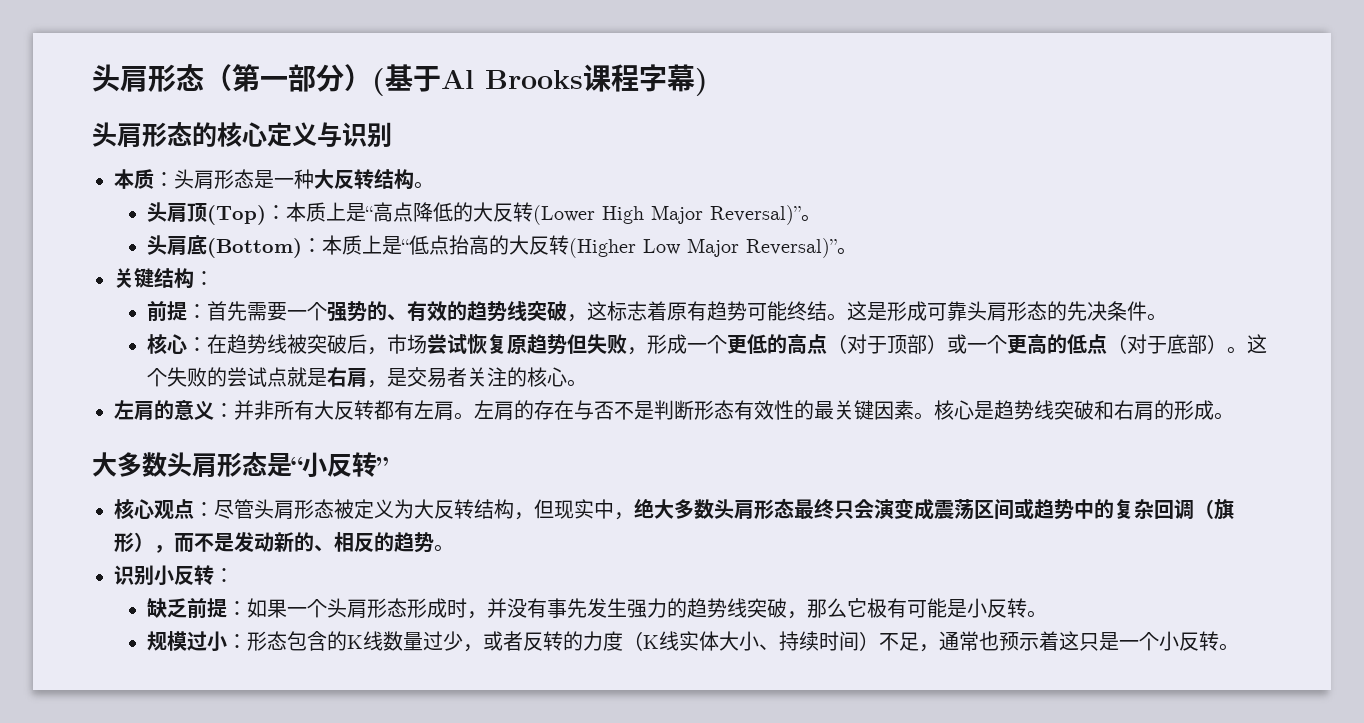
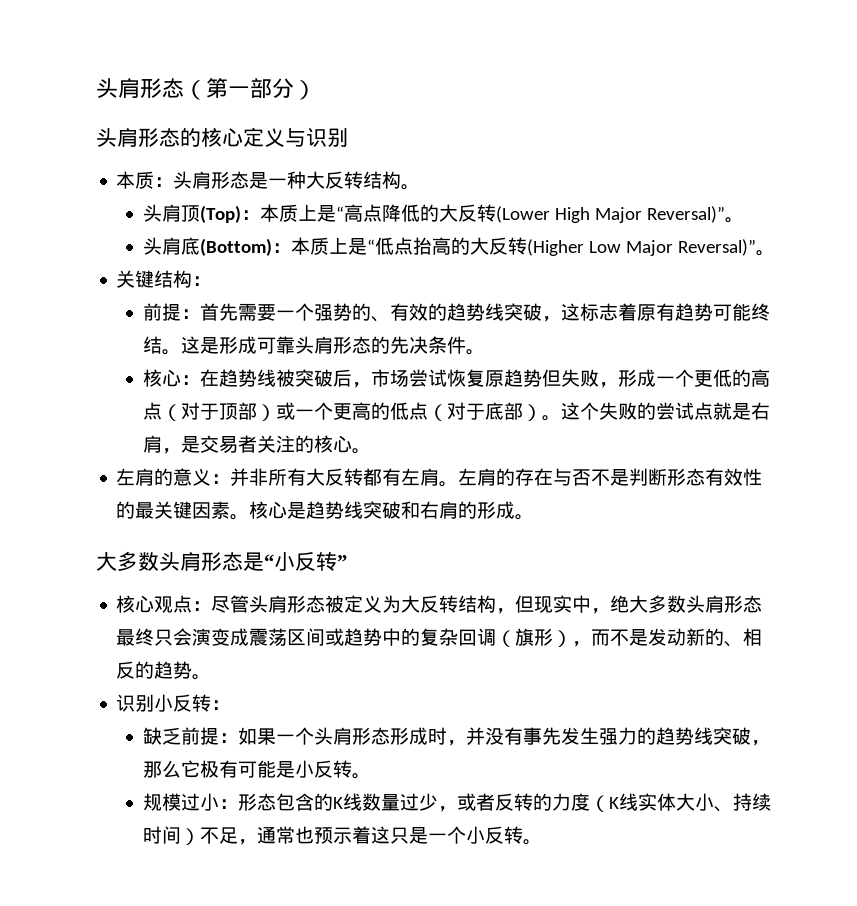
[372,64,708,96] (基于Al Brooks课程字幕) -> (316, 90) none

